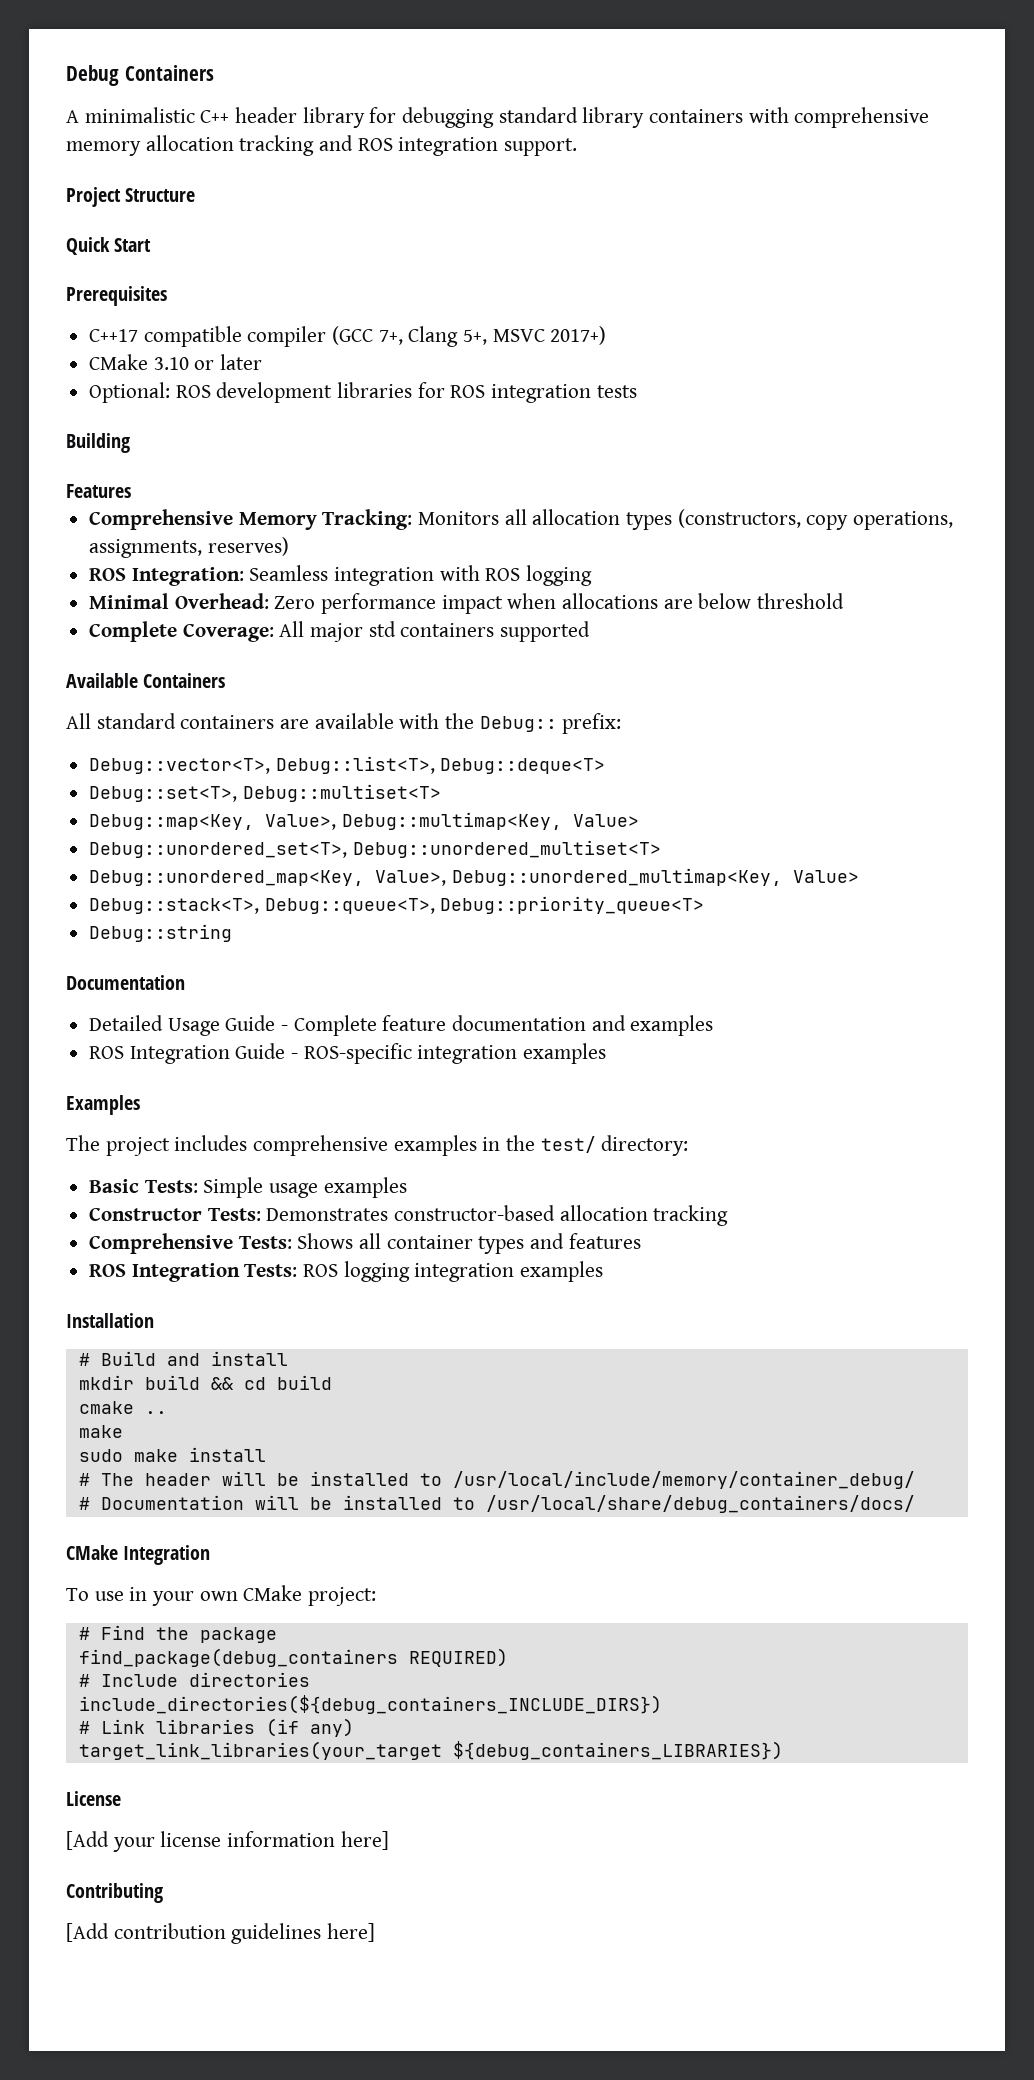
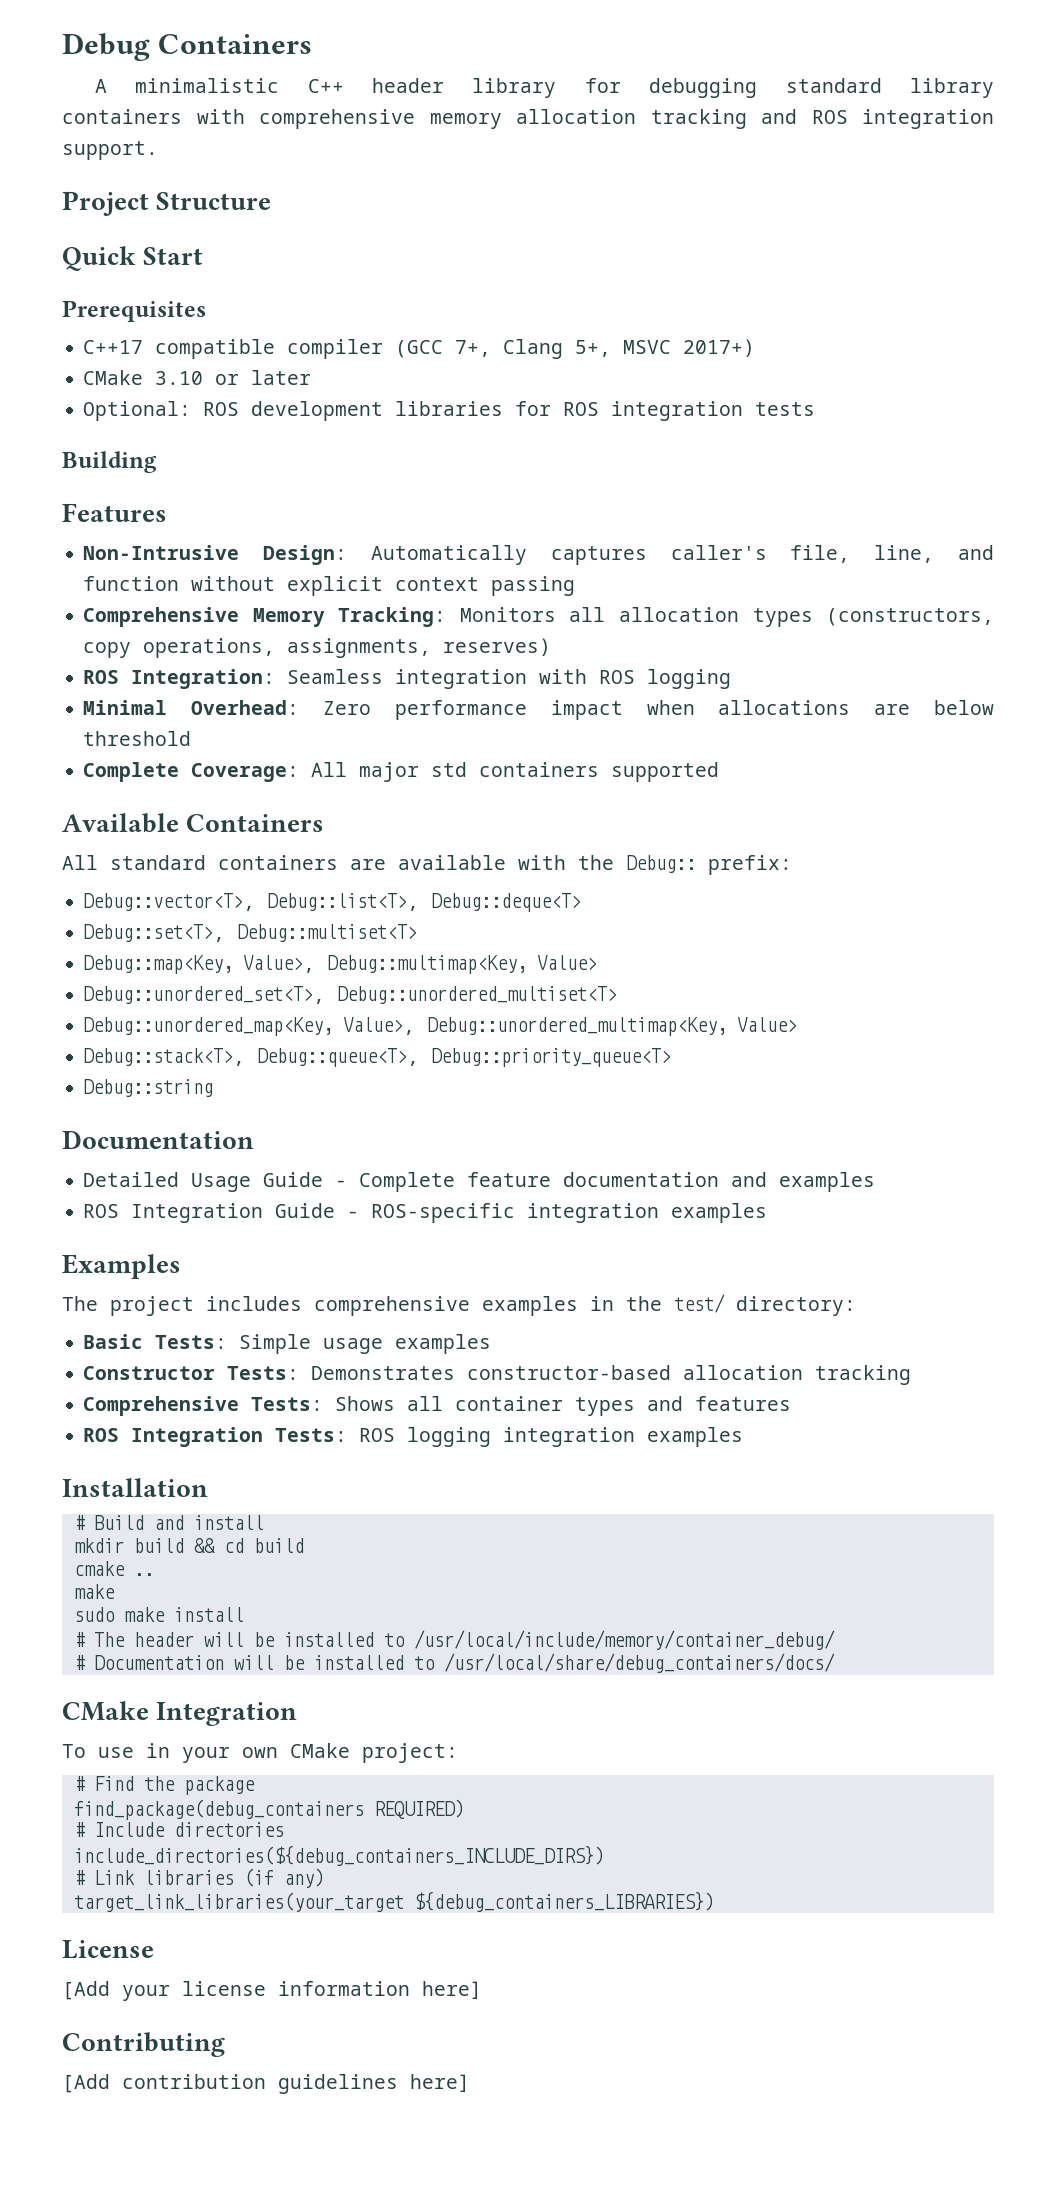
(131, 491) none -> [83,545,994,565] [83,576,576,596] // Non-Intrusive Design: Automatically captures caller's file, line, and function without explicit context passing

